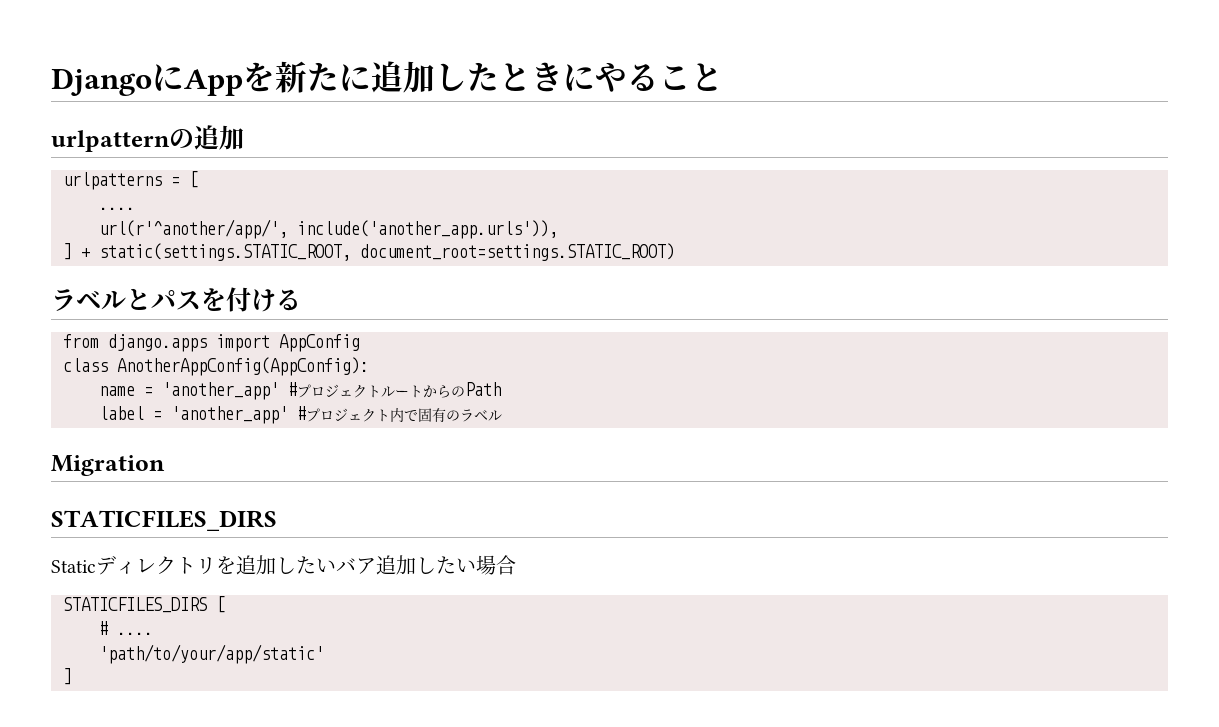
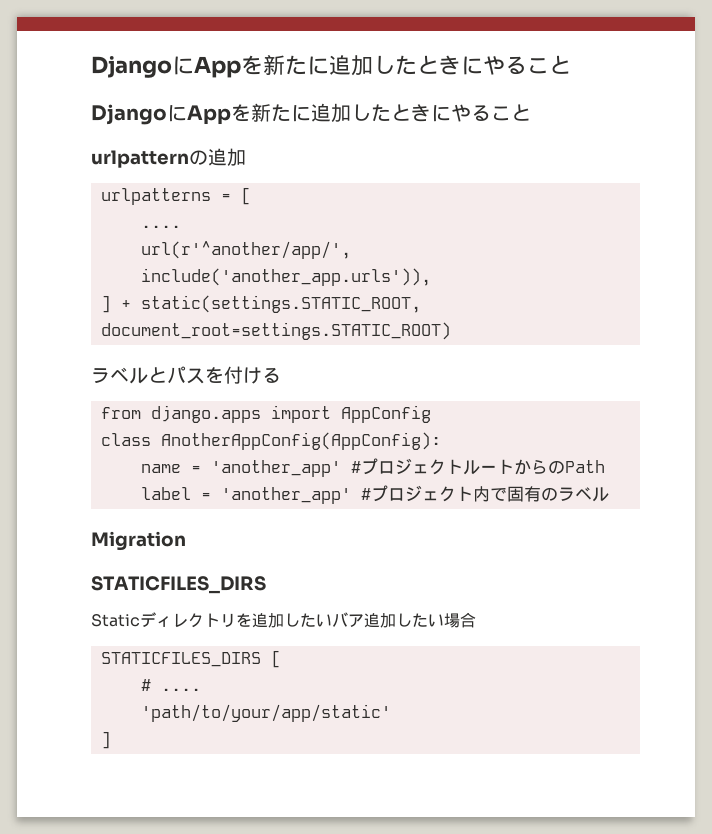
(723, 77) none -> [91,103,531,125] // DjangoにAppを新たに追加したときにやること

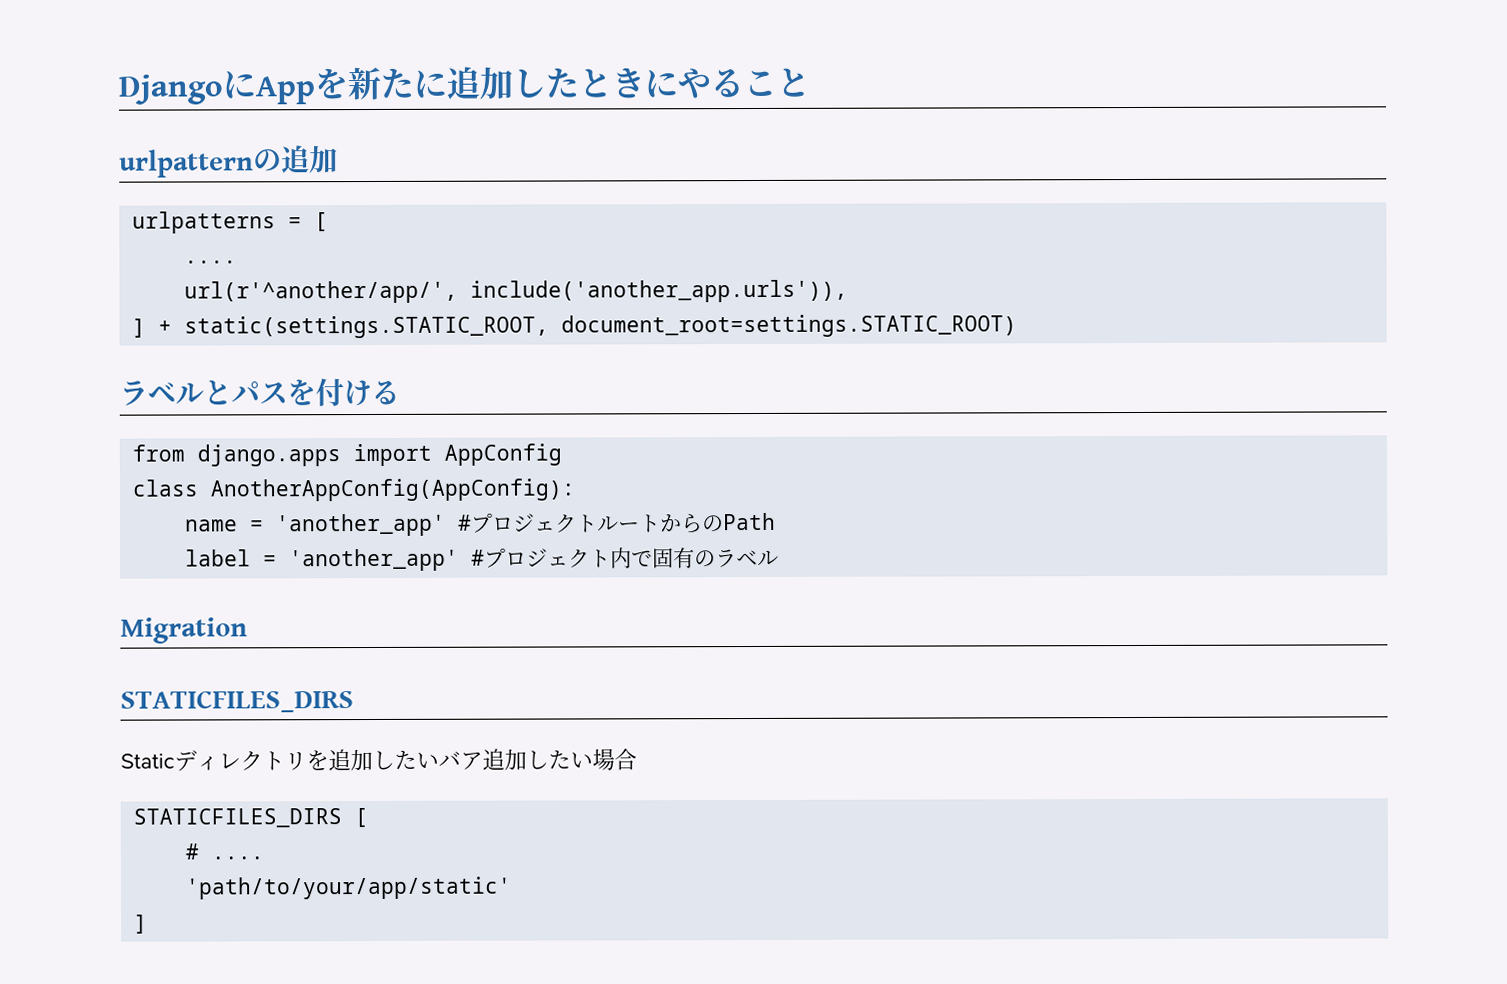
[91,103,531,125] // DjangoにAppを新たに追加したときにやること -> (810, 82) none

